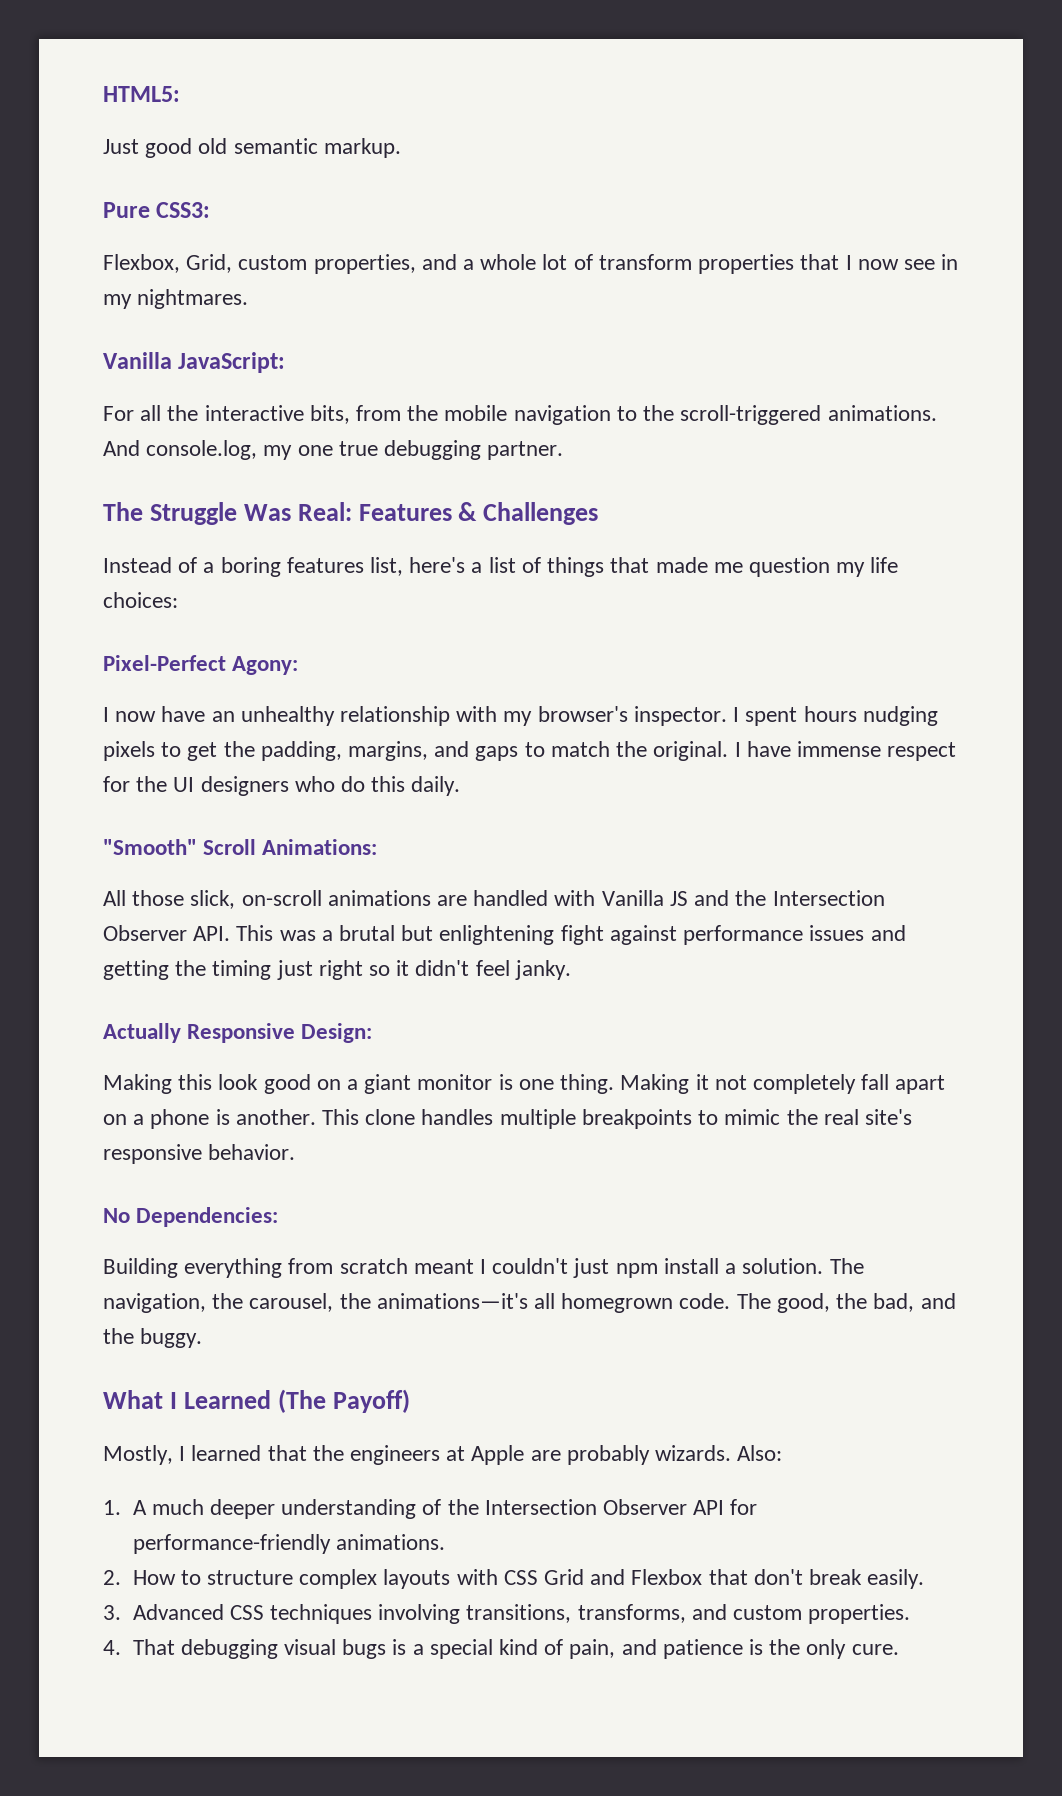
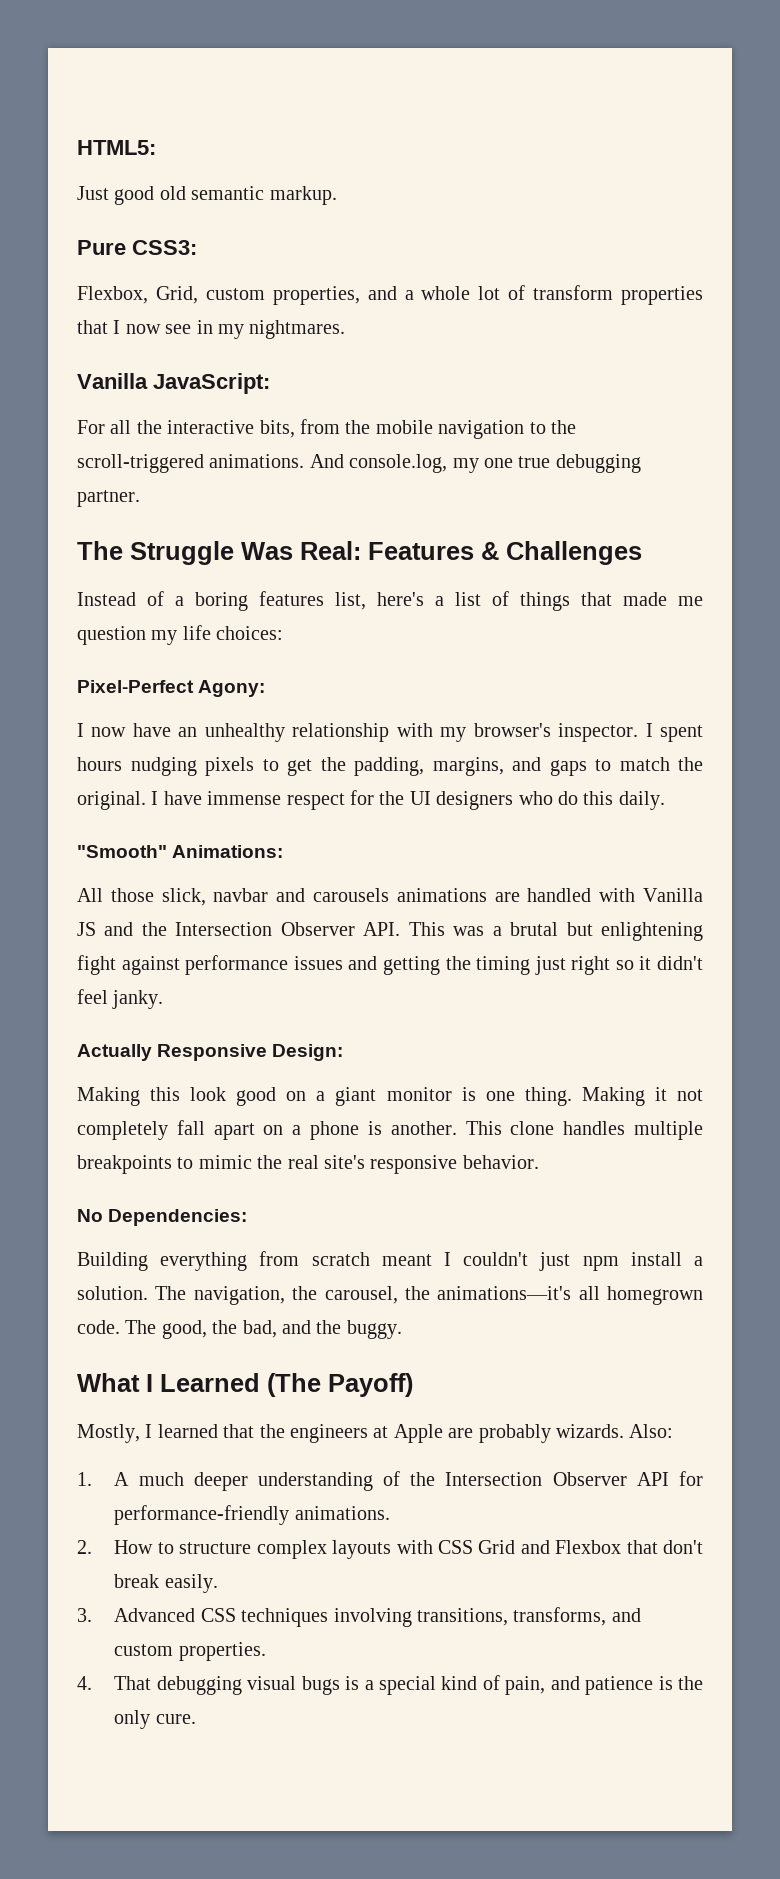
[203,839,257,855] Scroll -> (167, 851) none
[241,890,322,906] on-scroll -> [213,888,389,902] navbar and carousels

